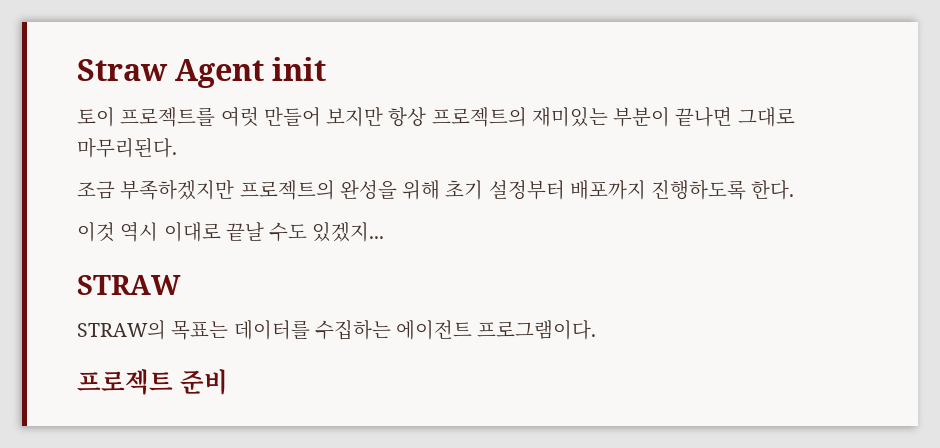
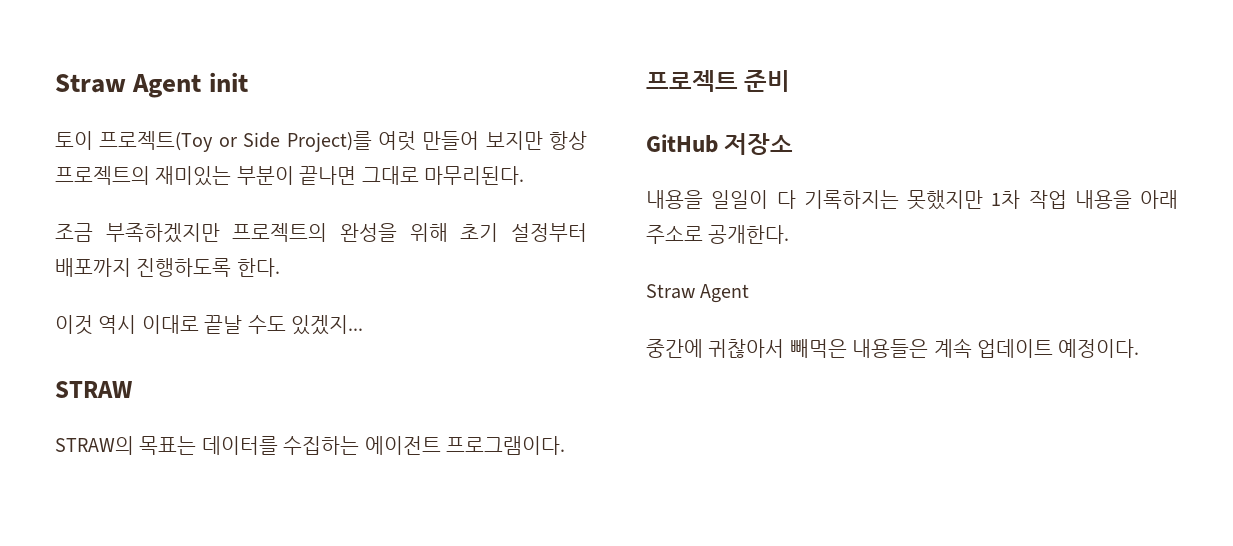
[120,107,216,127] 프로젝트를 -> [99,131,372,152] 프로젝트(Toy or Side Project)를
(228, 382) none -> [646,133,794,155] [646,190,1178,210] [646,225,790,244] [646,284,750,303] [646,338,1140,358] // GitHub 저장소 // 내용을 일일이 다 기록하지는 못했지만 1차 작업 내용을 아래 주소로 공개한다. // Straw Agent // 중간에 귀찮아서 빼먹은 내용들은 계속 업데이트 예정이다.

